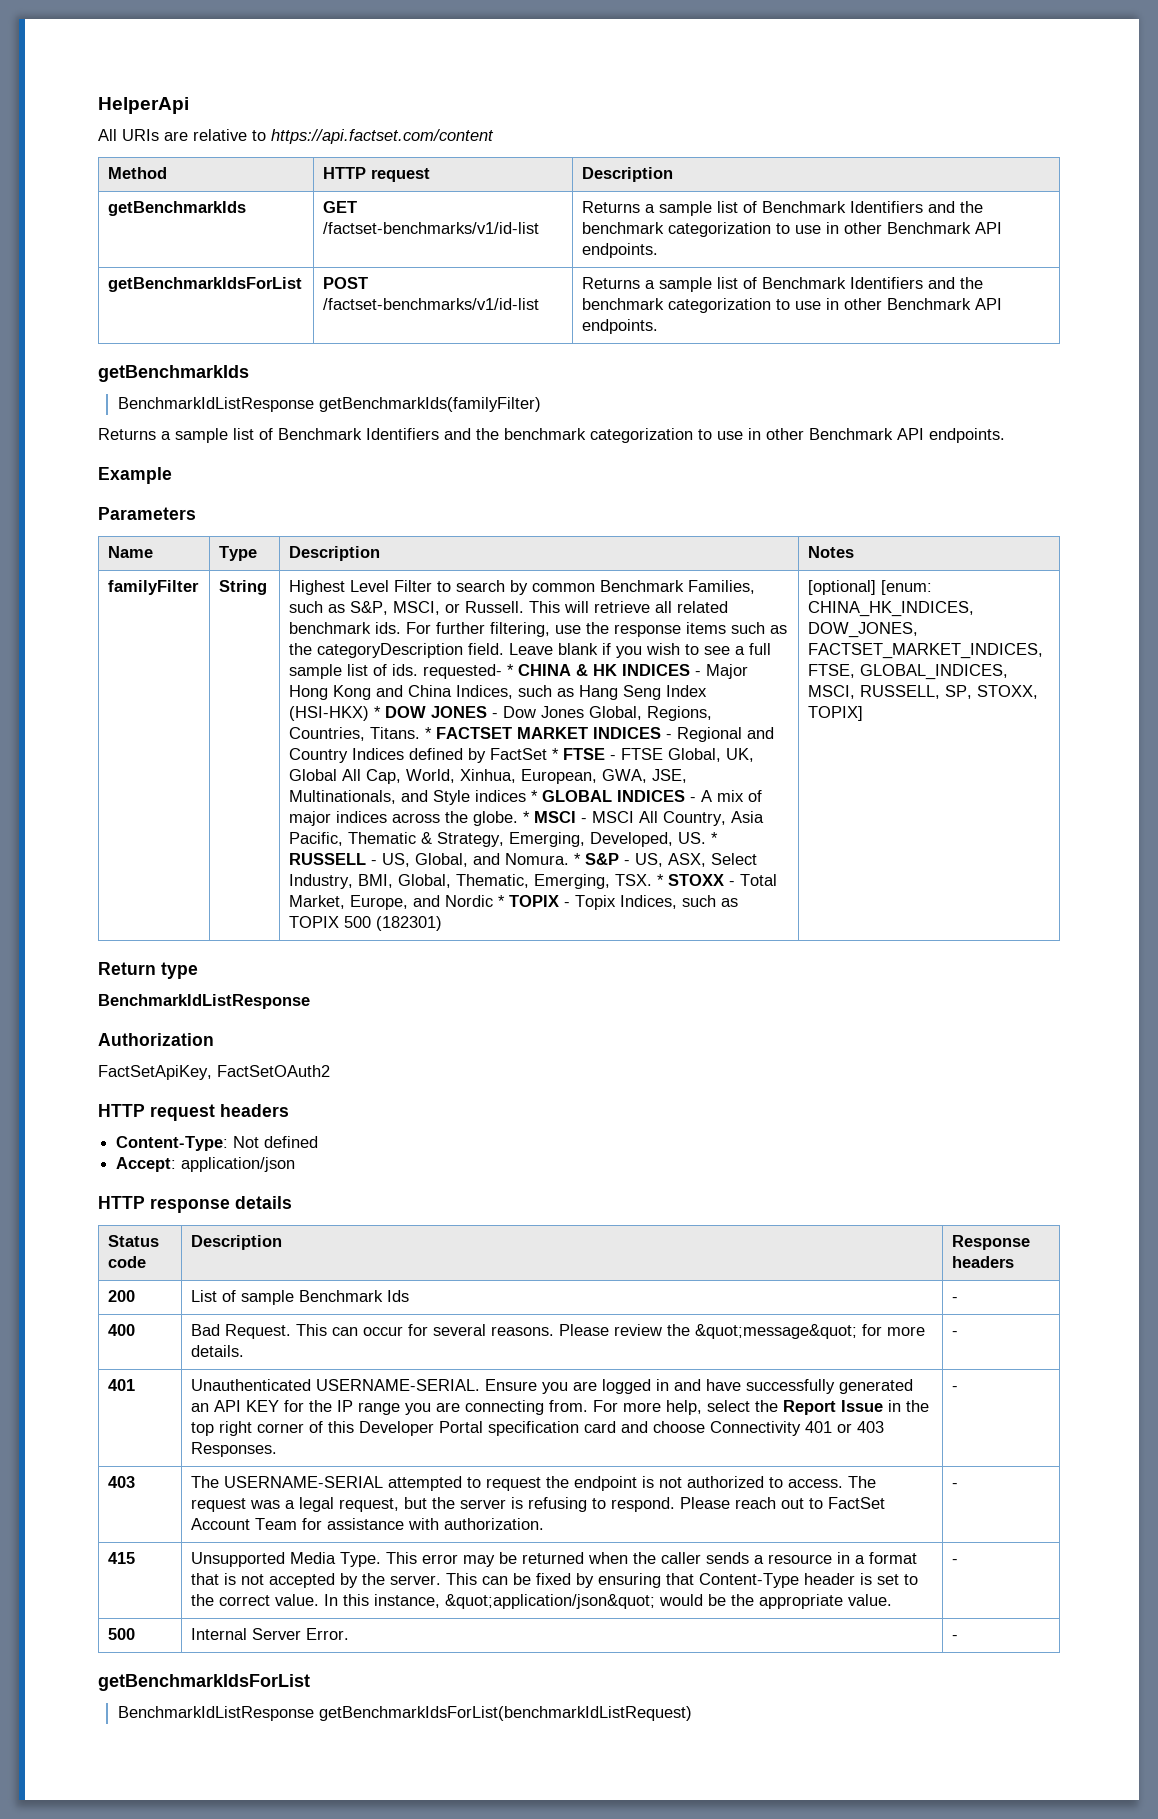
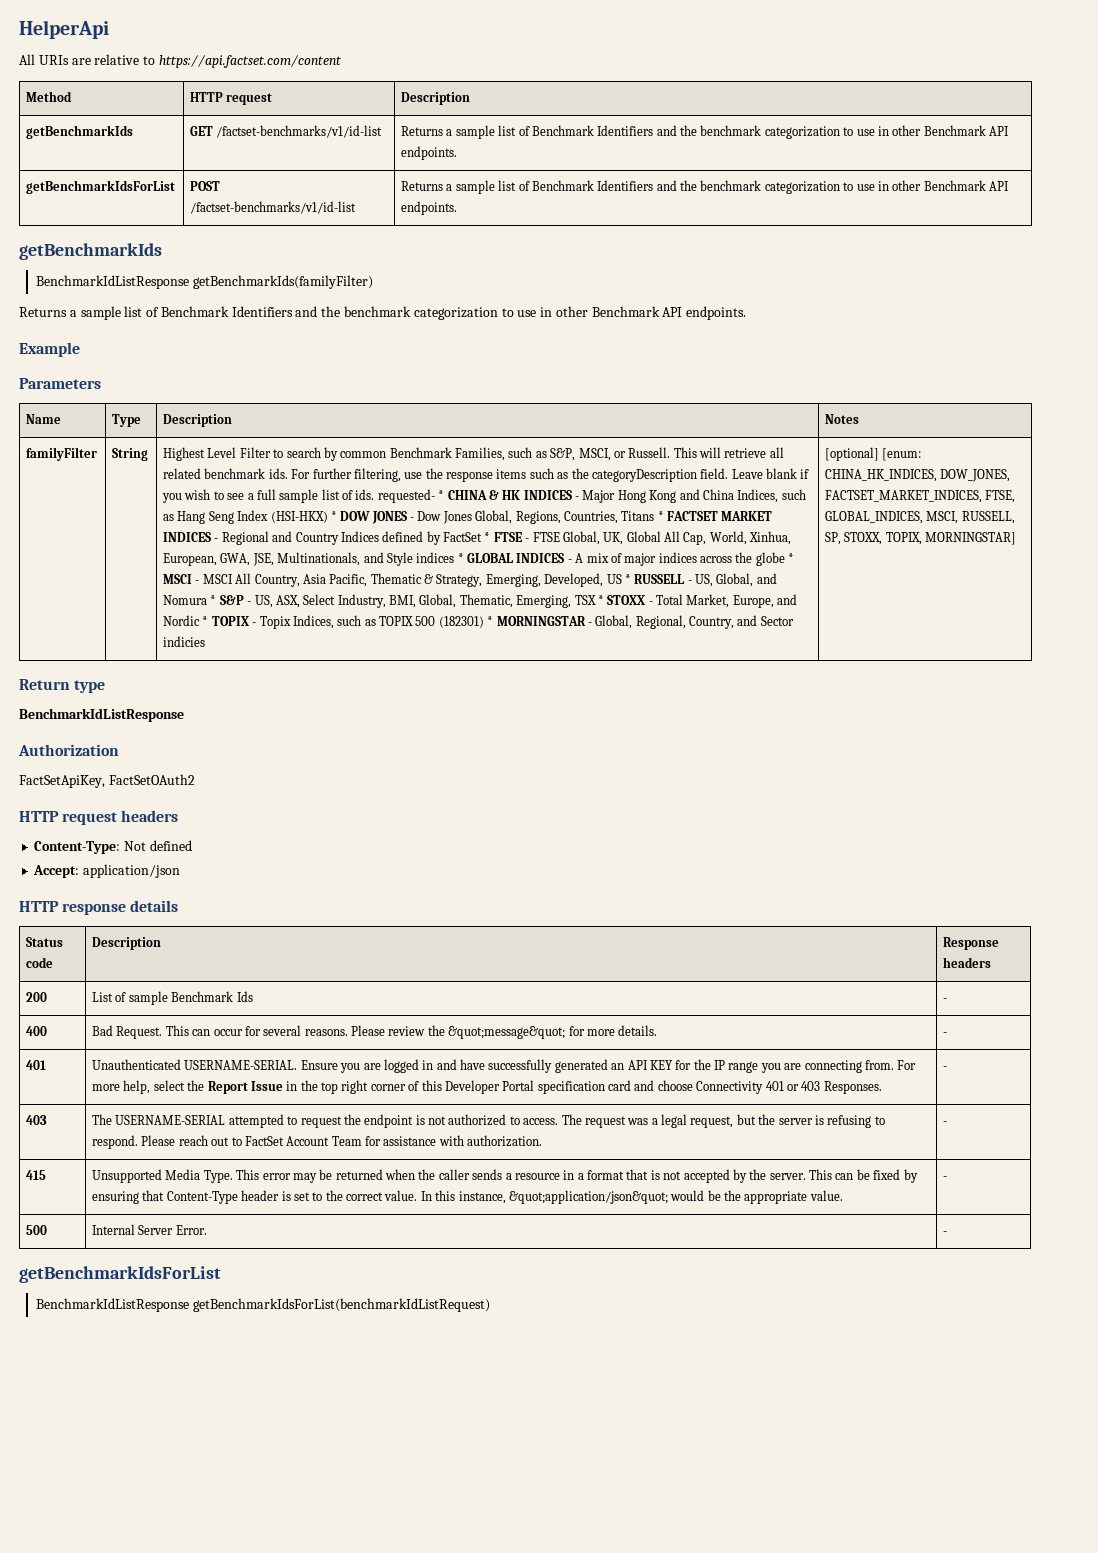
[370,727,421,739] Titans. -> [621,511,655,521] Titans
[473,811,519,826] globe. -> [755,552,785,566] globe
[678,832,707,844] US. -> [606,574,622,584] US
[505,853,570,865] Nomura. -> [163,595,208,605] Nomura
[615,874,653,886] TSX. -> [574,595,596,605] TSX
(443, 923) none -> [487,615,794,629] [163,636,206,647] * MORNINGSTAR - Global, Regional, Country, and Sector indicies
[808,706,864,721] TOPIX] -> [885,532,1017,545] TOPIX, MORNINGSTAR]

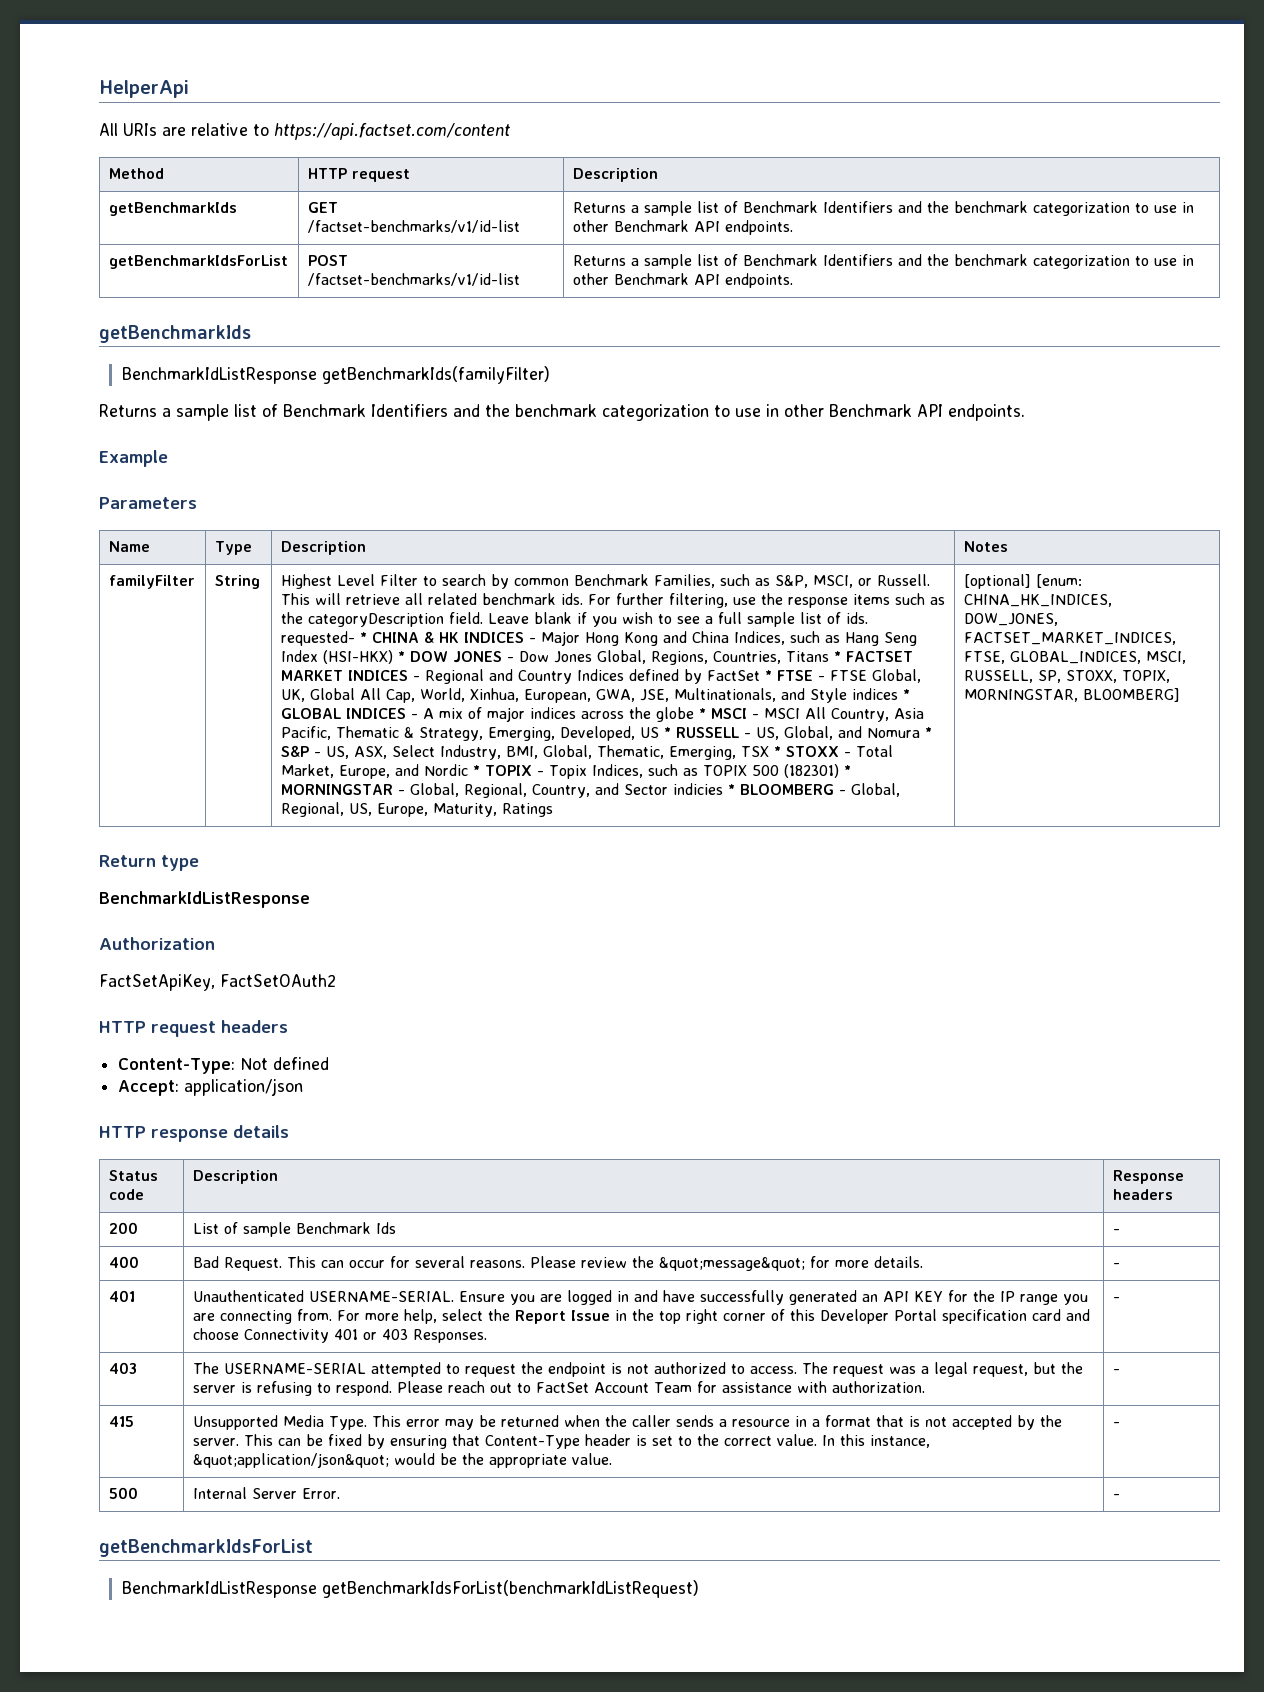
(206, 641) none -> [727,783,900,797] [280,802,553,817] * BLOOMBERG - Global, Regional, US, Europe, Maturity, Ratings
[925,532,1017,545] MORNINGSTAR] -> [963,688,1180,702] MORNINGSTAR, BLOOMBERG]

